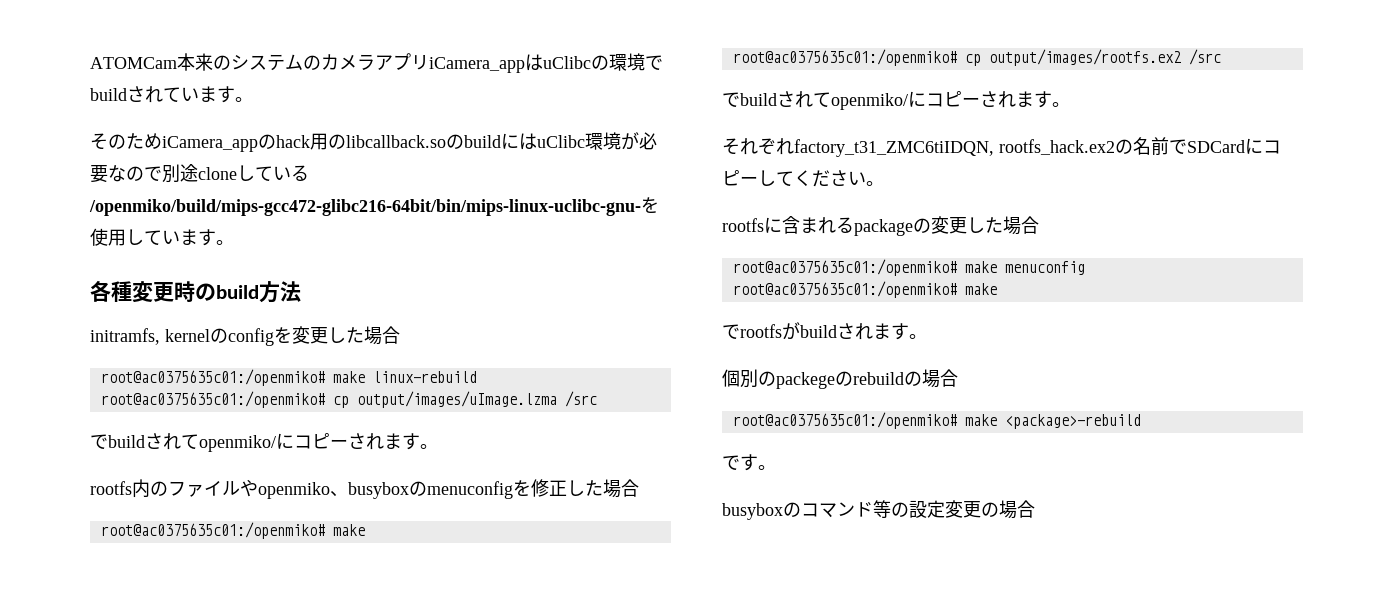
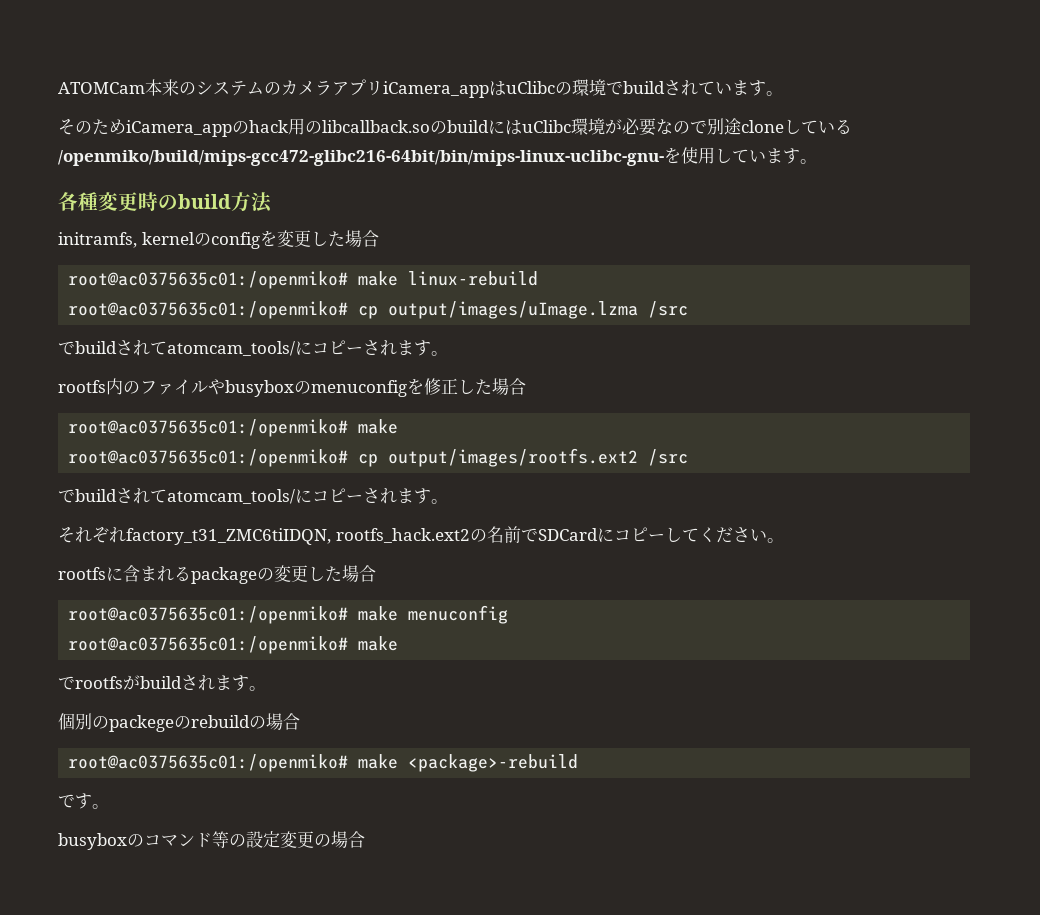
[199,435,276,452] openmiko/ -> [167,341,295,356] atomcam_tools/
[258,482,348,499] openmiko、 -> (225, 387) none
[988,49,1221,66] [722,91,908,110] output/images/rootfs.ex2 /src // でbuildされてopenmiko/ -> [388,448,689,467] [58,488,295,504] output/images/rootfs.ext2 /src // でbuildされてatomcam_tools/
[999,139,1115,155] rootfs_hack.ex2 -> [335,528,470,543] rootfs_hack.ext2

